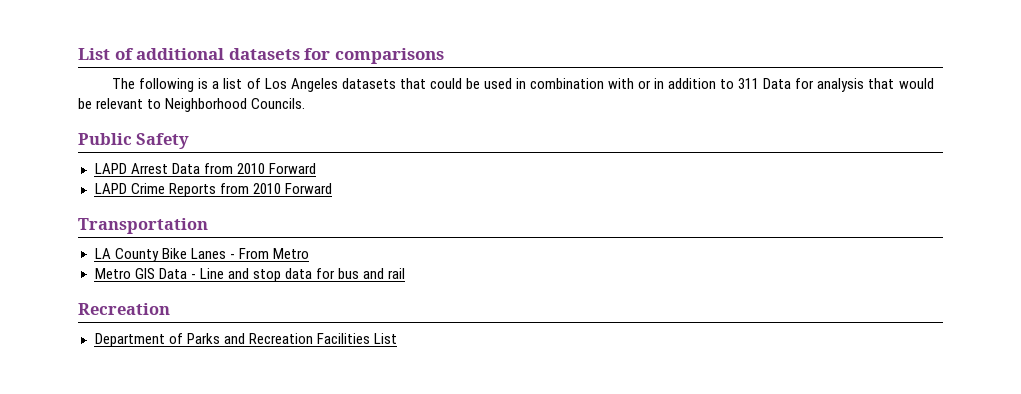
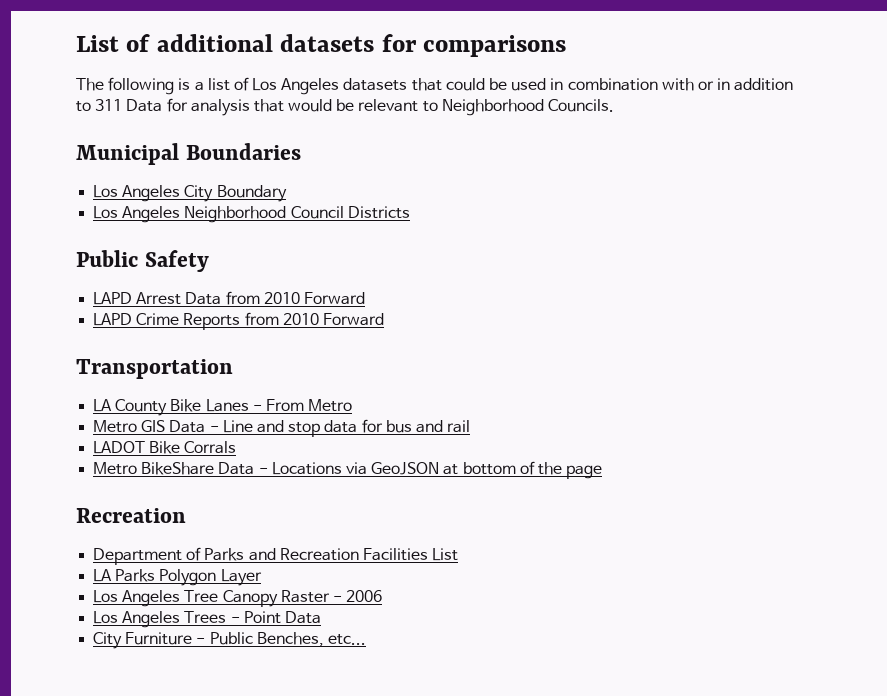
(306, 103) none -> [76,143,301,165] [93,185,287,202] [93,206,410,223] // Municipal Boundaries // Los Angeles City Boundary // Los Angeles Neighborhood Council Districts
(406, 273) none -> [93,441,237,454] [93,461,603,479] // LADOT Bike Corrals // Metro BikeShare Data - Locations via GeoJSON at bottom of the page
(397, 338) none -> [93,569,262,586] [93,590,383,607] [93,611,321,628] [93,632,366,649] // LA Parks Polygon Layer // Los Angeles Tree Canopy Raster - 2006 // Los Angeles Trees - Point Data // City Furniture - Public Benches, etc...

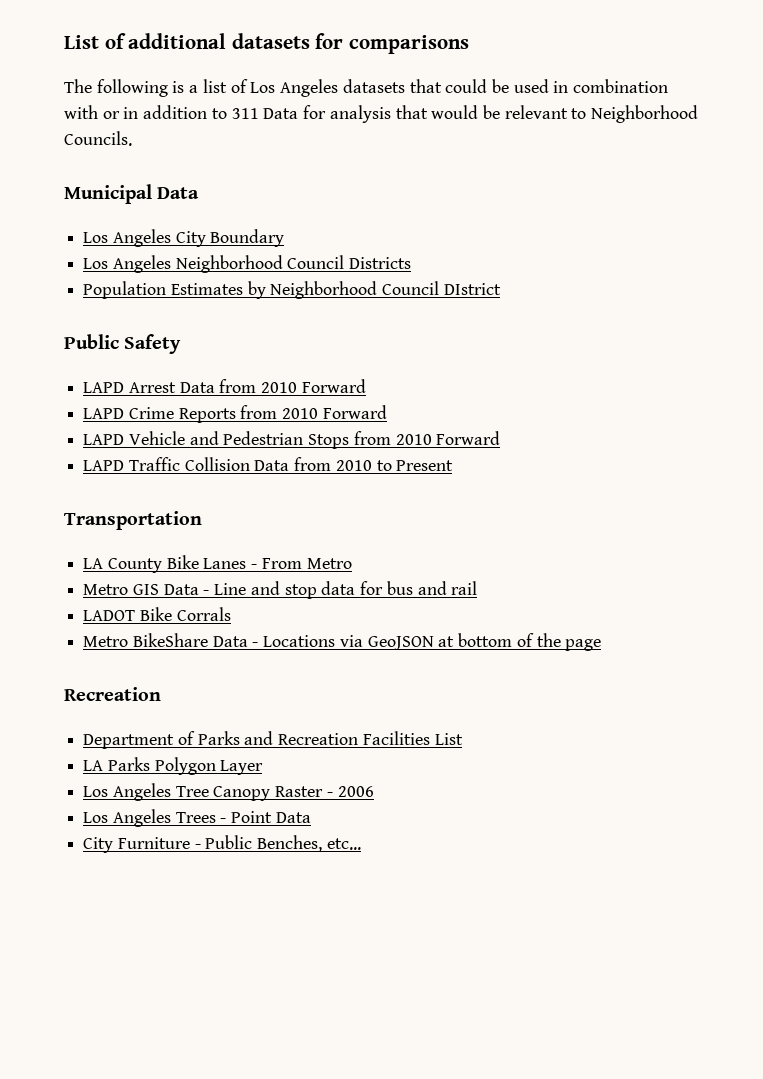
[185,143,301,160] Boundaries -> [157,187,200,199] Data
(410, 212) none -> [83,281,501,299] // Population Estimates by Neighborhood Council DIstrict
(384, 319) none -> [83,431,501,449] [83,457,454,471] // LAPD Vehicle and Pedestrian Stops from 2010 Forward // LAPD Traffic Collision Data from 2010 to Present

